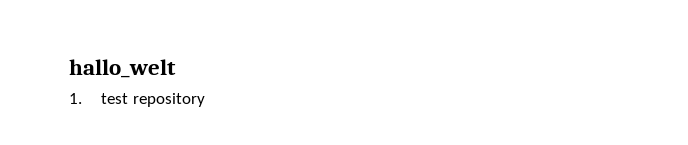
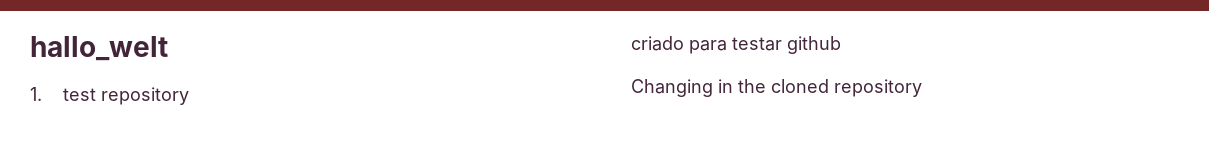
(205, 100) none -> [631,36,841,54] [631,79,922,97] // criado para testar github // Changing in the cloned repository

